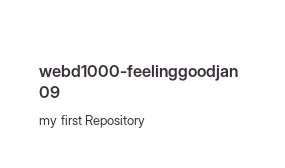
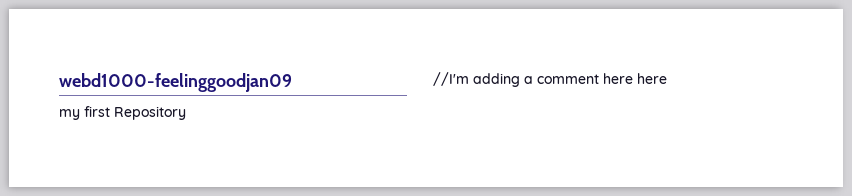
(146, 121) none -> [433,72,667,87] // //I'm adding a comment here here

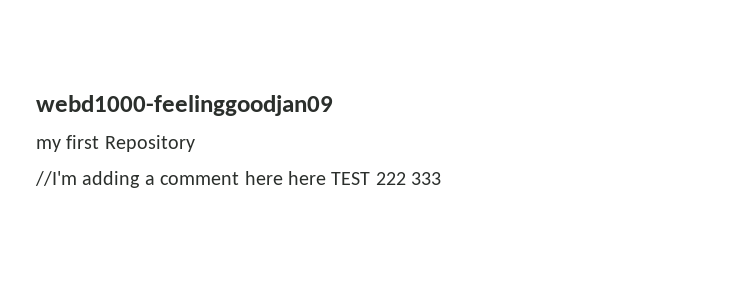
(667, 78) none -> [331,172,442,185] TEST 222 333

